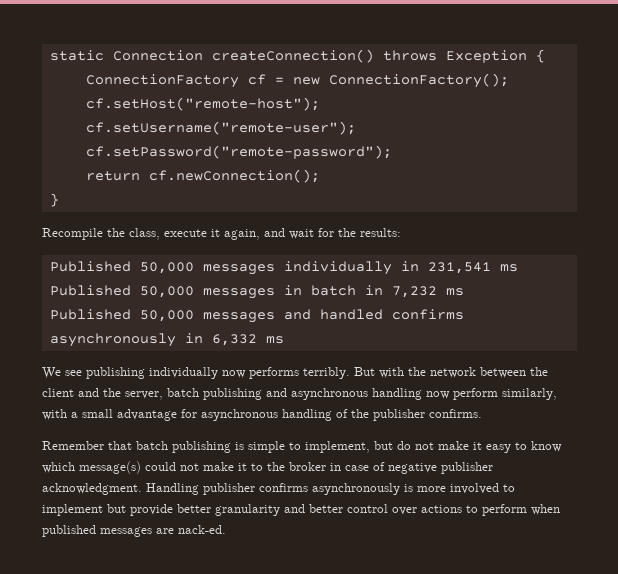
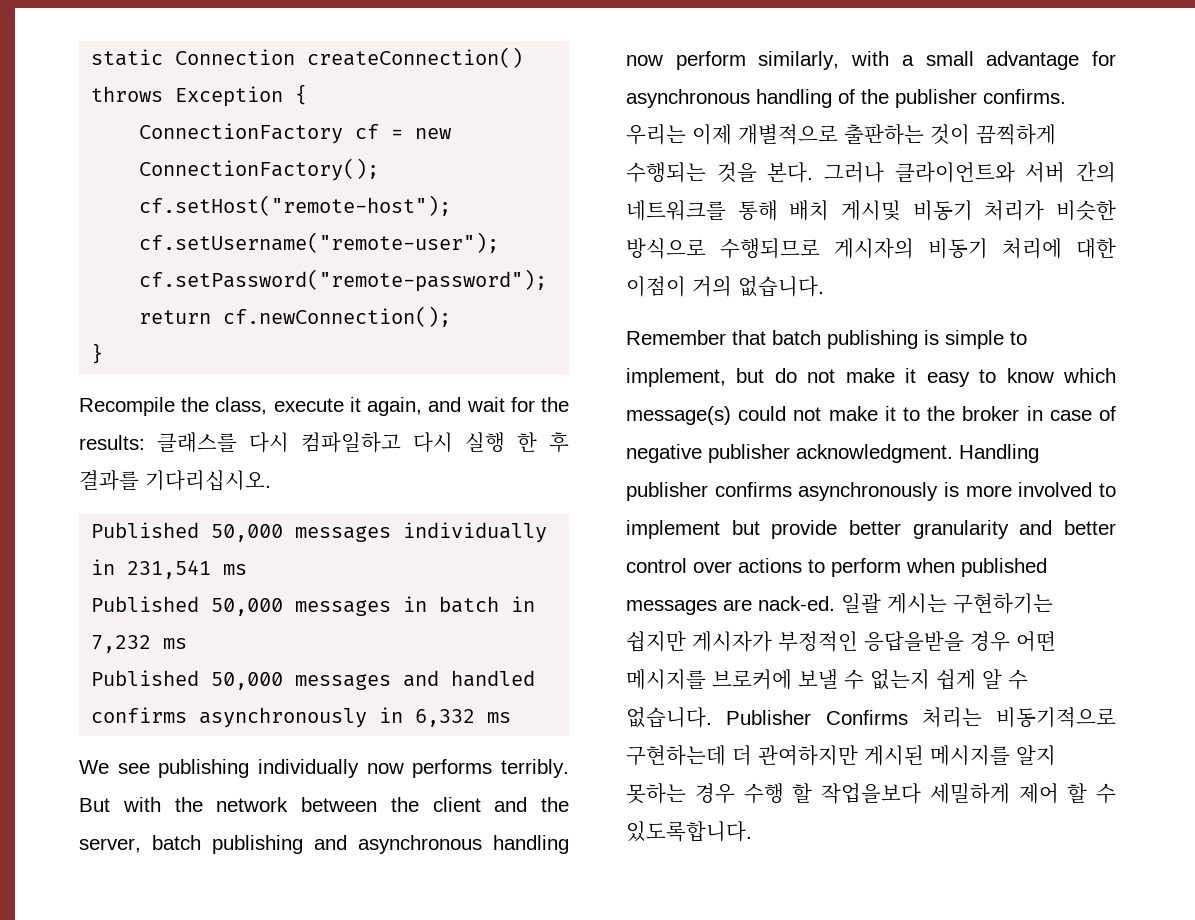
(401, 232) none -> [157,432,569,453] [79,470,271,491] 클래스를 다시 컴파일하고 다시 실행 한 후 결과를 기다리십시오.
(482, 413) none -> [626,124,1056,145] [626,162,1116,183] [626,200,1116,221] [626,238,1116,259] [626,276,824,297] 우리는 이제 개별적으로 출판하는 것이 끔찍하게 수행되는 것을 본다. 그러나 클라이언트와 서버 간의 네트워크를 통해 배치 게시및 비동기 처리가 비슷한 방식으로 수행되므로 게시자의 비동기 처리에 대한 이점이 거의 없습니다.
(226, 529) none -> [841,593,1053,614] [626,631,1056,652] [626,669,1028,690] [626,707,1116,728] [626,745,1056,766] [626,783,1116,804] [626,821,752,842] 일괄 게시는 구현하기는 쉽지만 게시자가 부정적인 응답을받을 경우 어떤 메시지를 브로커에 보낼 수 없는지 쉽게 알 수 없습니다. Publisher Confirms 처리는 비동기적으로 구현하는데 더 관여하지만 게시된 메시지를 알지 못하는 경우 수행 할 작업을보다 세밀하게 제어 할 수 있도록합니다.

